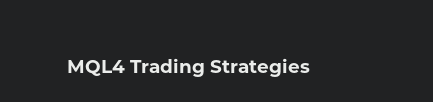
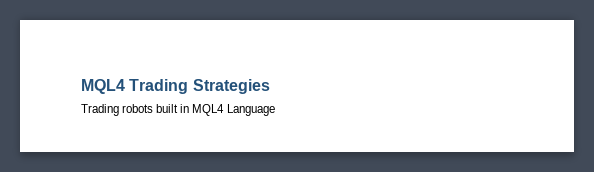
(310, 67) none -> [81,104,275,116] // Trading robots built in MQL4 Language

